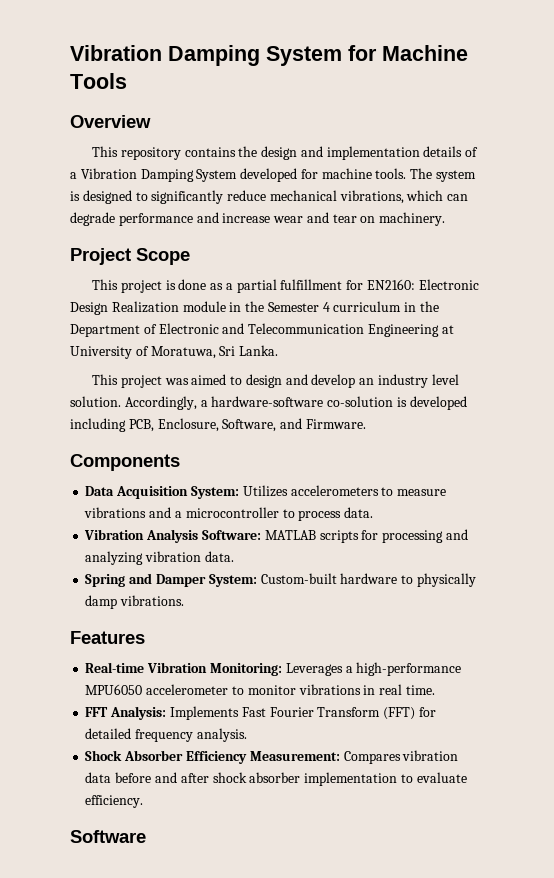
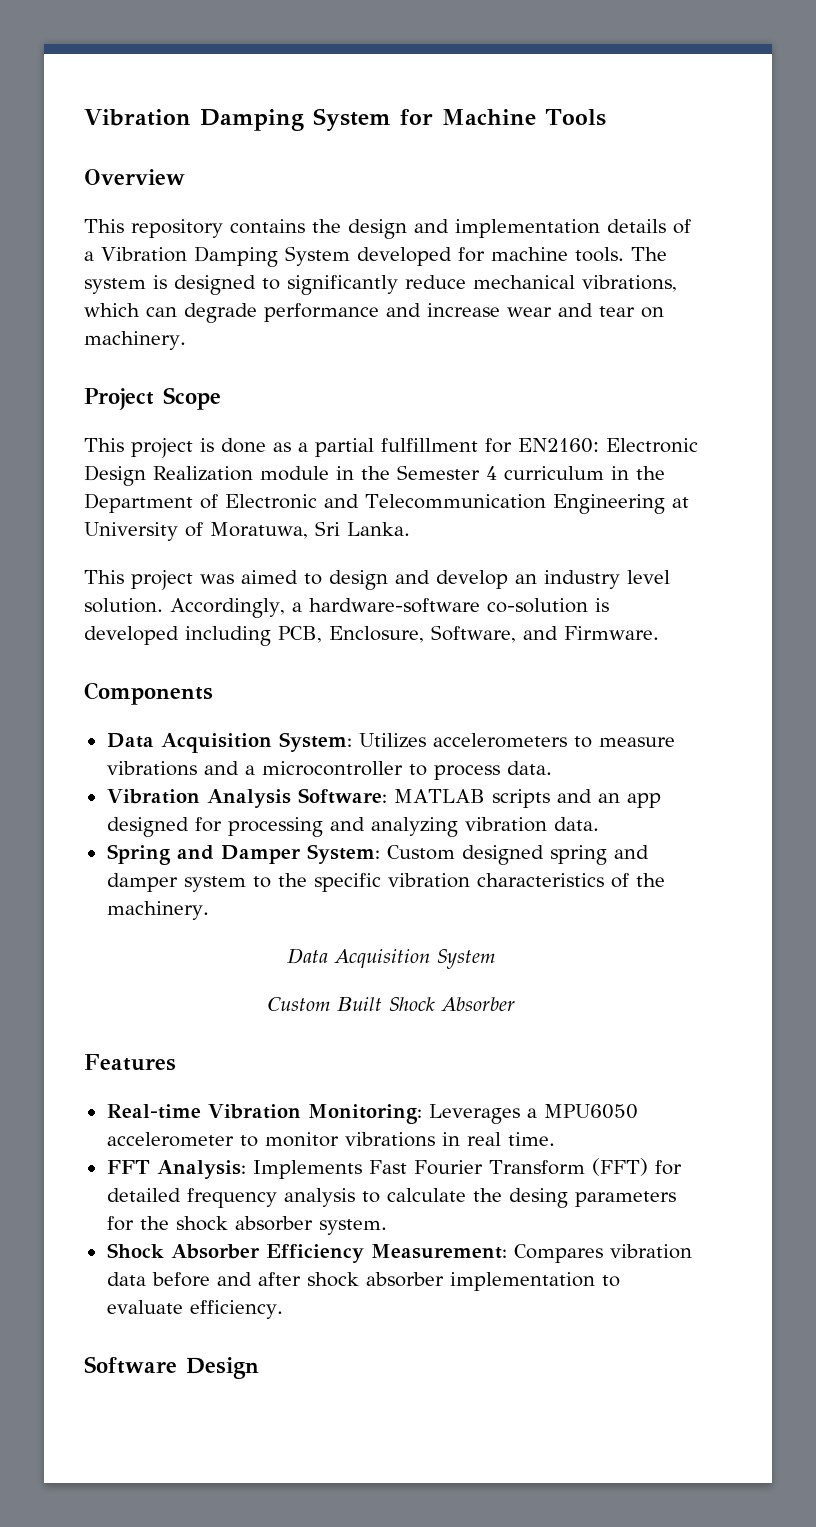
(359, 536) none -> [556,789,661,808] [106,817,189,837] and an app designed
[260,573,476,587] [85,595,185,609] Custom-built hardware to physically damp vibrations. -> [386,845,649,865] [106,873,665,892] [106,901,209,920] [287,948,495,969] [267,997,515,1011] Custom designed spring and damper system to the specific vibration characteristics of the machinery. // Data Acquisition System // Custom Built Shock Absorber
[356,662,462,676] high-performance -> (537, 1113) none
[196,728,247,742] analysis. -> [283,1188,676,1208] [106,1216,387,1235] analysis to calculate the desing parameters for the shock absorber system.
(146, 836) none -> [185,1357,259,1379] Design

